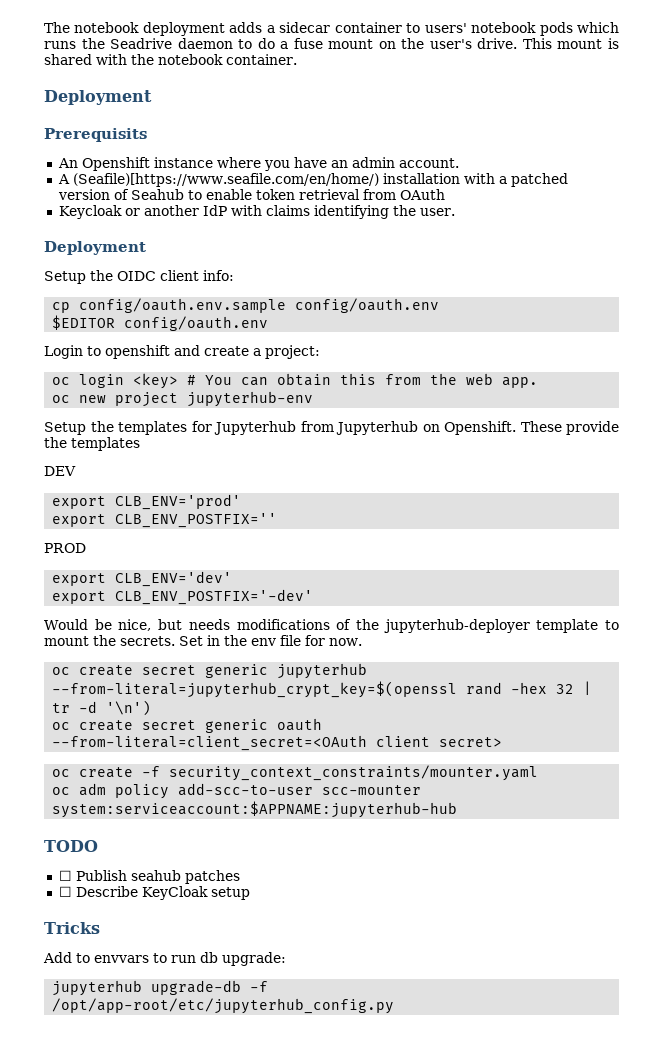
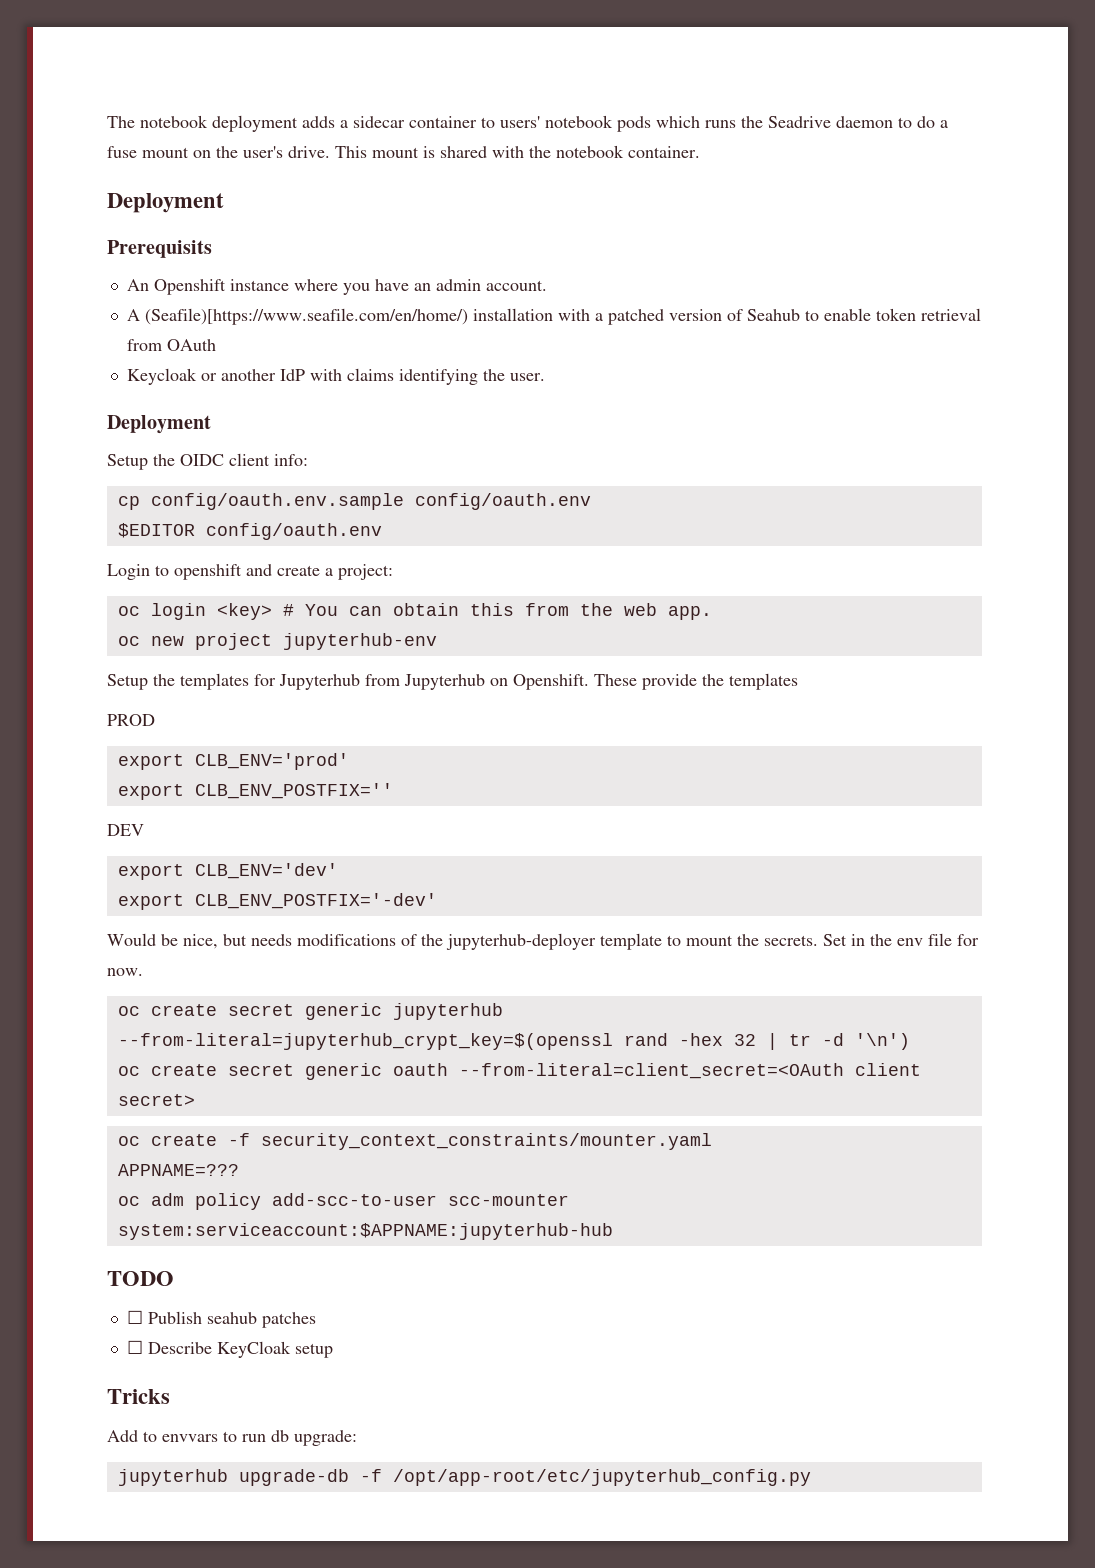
[44,466,76,476] DEV -> [107,714,155,726] PROD
[44,543,86,553] PROD -> [107,824,144,836] DEV
(539, 773) none -> [117,1164,239,1176] // APPNAME=???

